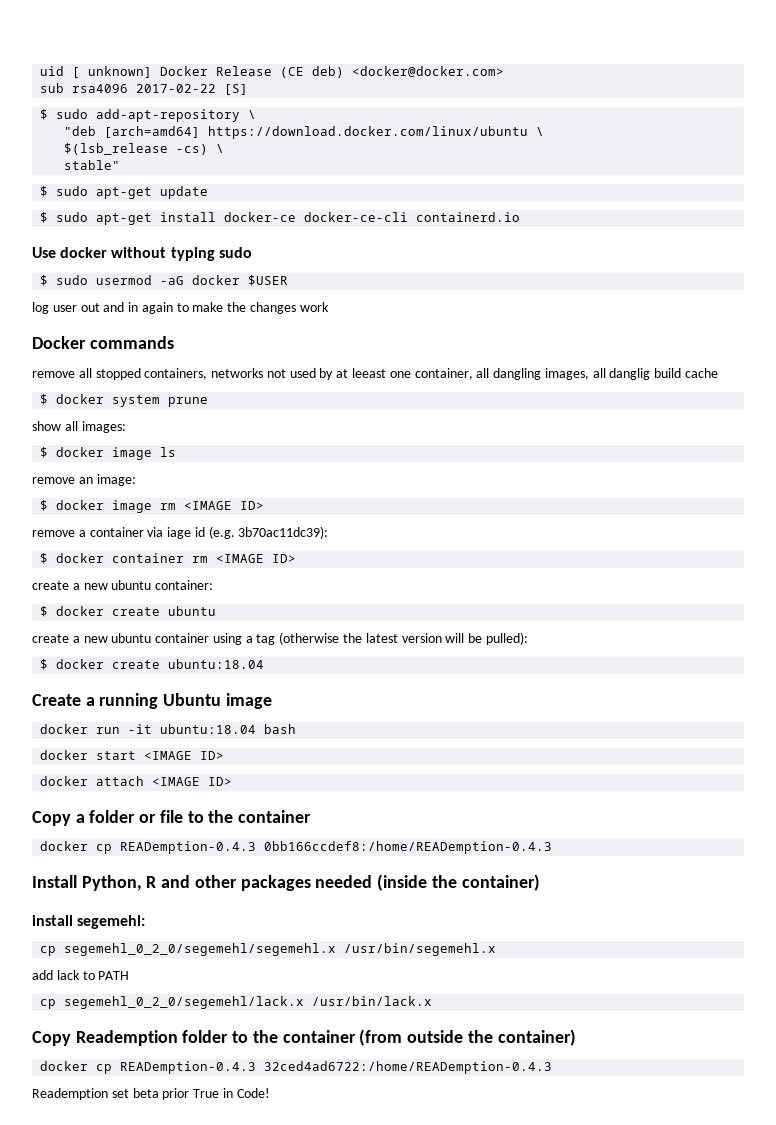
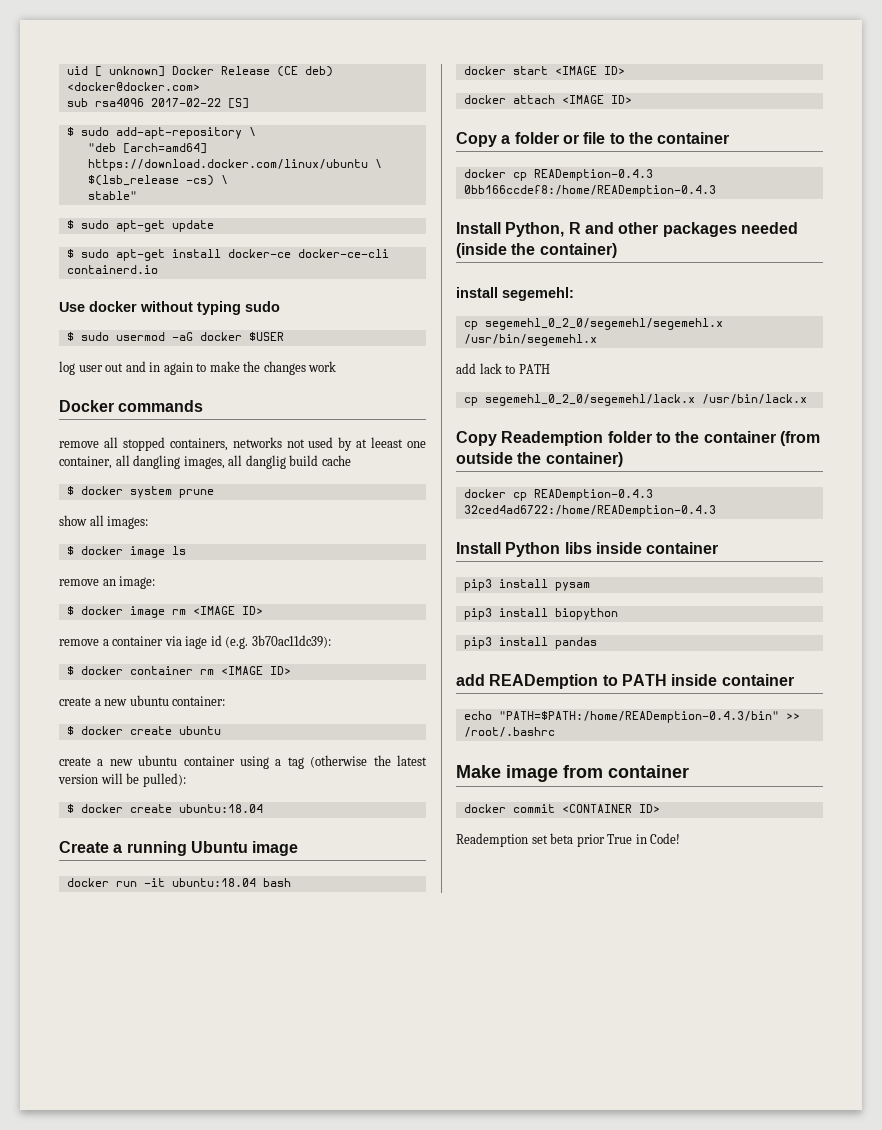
(553, 1067) none -> [456,542,719,557] [463,579,590,591] [463,608,618,620] [463,637,597,649] [456,674,794,689] [463,711,800,723] [463,727,555,737] [456,765,689,782] [463,804,660,813] // Install Python libs inside container // pip3 install pysam // pip3 install biopython // pip3 install pandas // add READemption to PATH inside container // echo "PATH=$PATH:/home/READemption-0.4.3/bin" >> /root/.bashrc // Make image from container // docker commit <CONTAINER ID>

